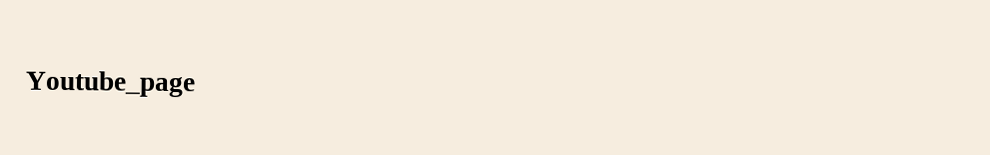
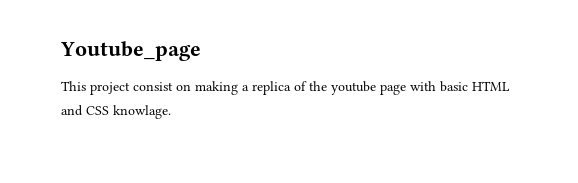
(196, 84) none -> [61,81,510,95] [61,105,171,119] // This project consist on making a replica of the youtube page with basic HTML and CSS knowlage.

